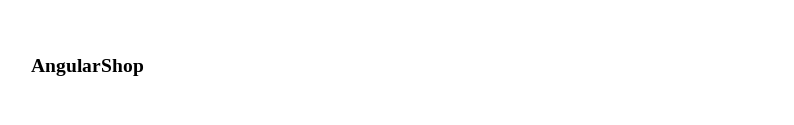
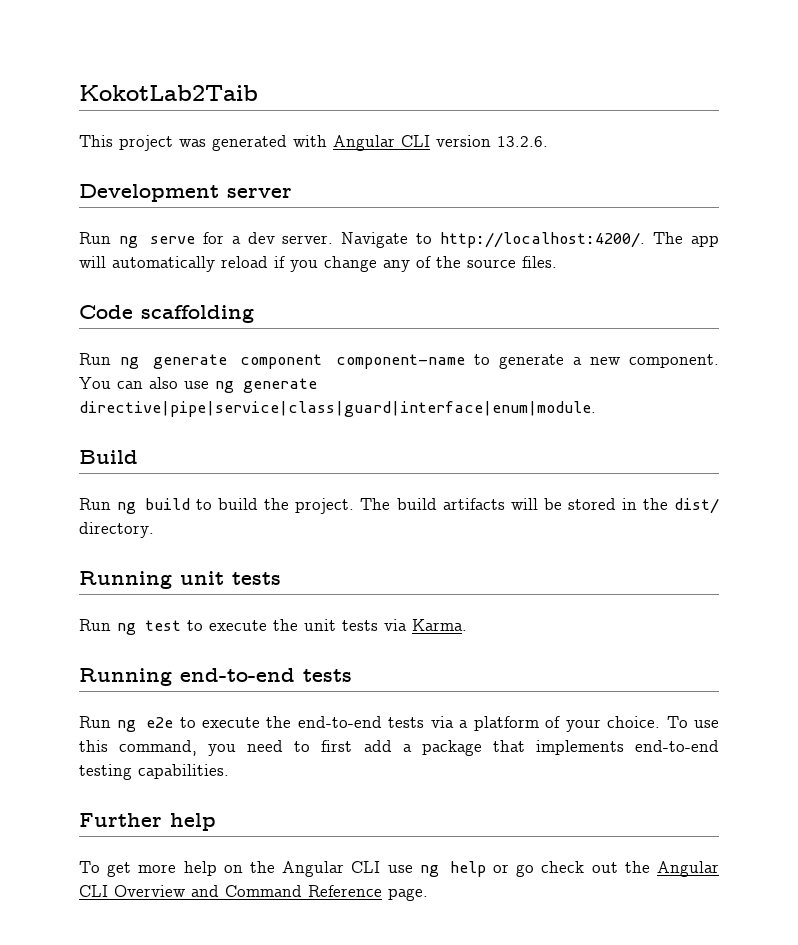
[31,59,144,76] AngularShop -> [79,85,258,101] [79,135,548,151] [79,184,292,202] [79,232,719,248] [79,256,557,272] [79,305,254,323] [79,353,719,369] [79,377,317,393] [79,401,596,417] [79,450,138,464] [79,498,720,514] [79,522,154,538] [79,571,281,589] [79,619,467,635] [79,668,352,686] [79,716,719,732] [79,740,719,756] [79,764,229,780] [79,813,216,831] [79,861,719,877] [79,885,428,901] KokotLab2Taib // This project was generated with Angular CLI version 13.2.6. // Development server // Run ng serve for a dev server. Navigate to http://localhost:4200/. The app will automatically reload if you change any of the source files. // Code scaffolding // Run ng generate component component-name to generate a new component. You can also use ng generate directive|pipe|service|class|guard|interface|enum|module. // Build // Run ng build to build the project. The build artifacts will be stored in the dist/ directory. // Running unit tests // Run ng test to execute the unit tests via Karma. // Running end-to-end tests // Run ng e2e to execute the end-to-end tests via a platform of your choice. To use this command, you need to first add a package that implements end-to-end testing capabilities. // Further help // To get more help on the Angular CLI use ng help or go check out the Angular CLI Overview and Command Reference page.

